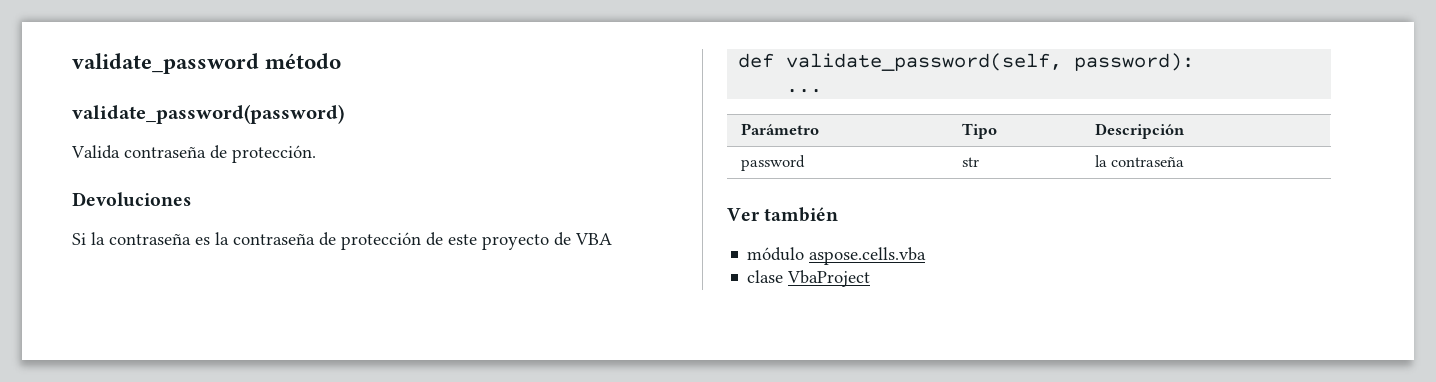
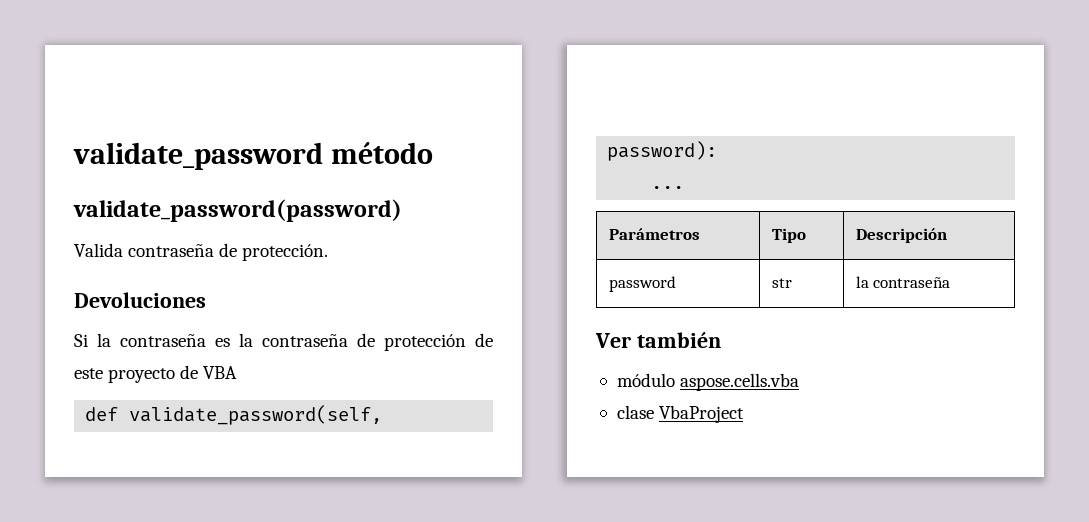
[740,123,819,135] Parámetro -> [608,228,700,240] Parámetros

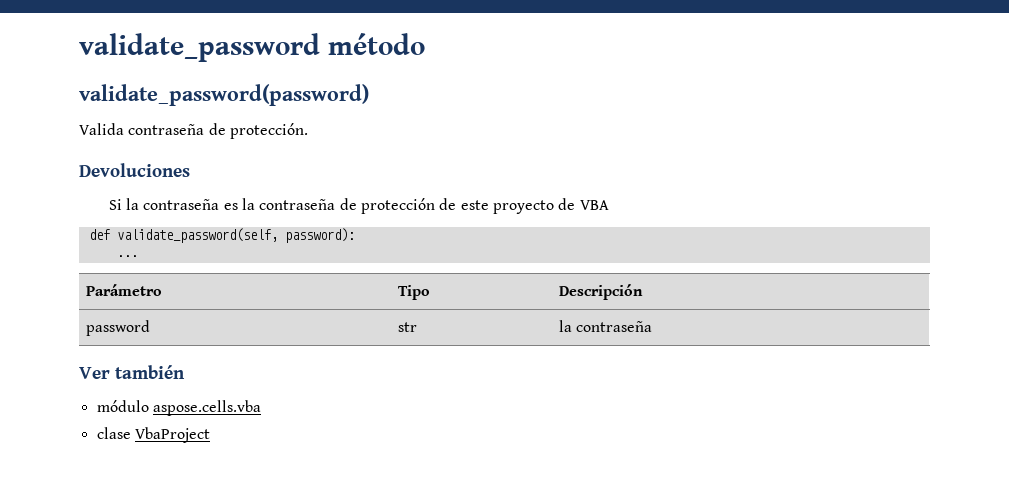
[608,228,700,240] Parámetros -> [86,284,163,296] Parámetro

